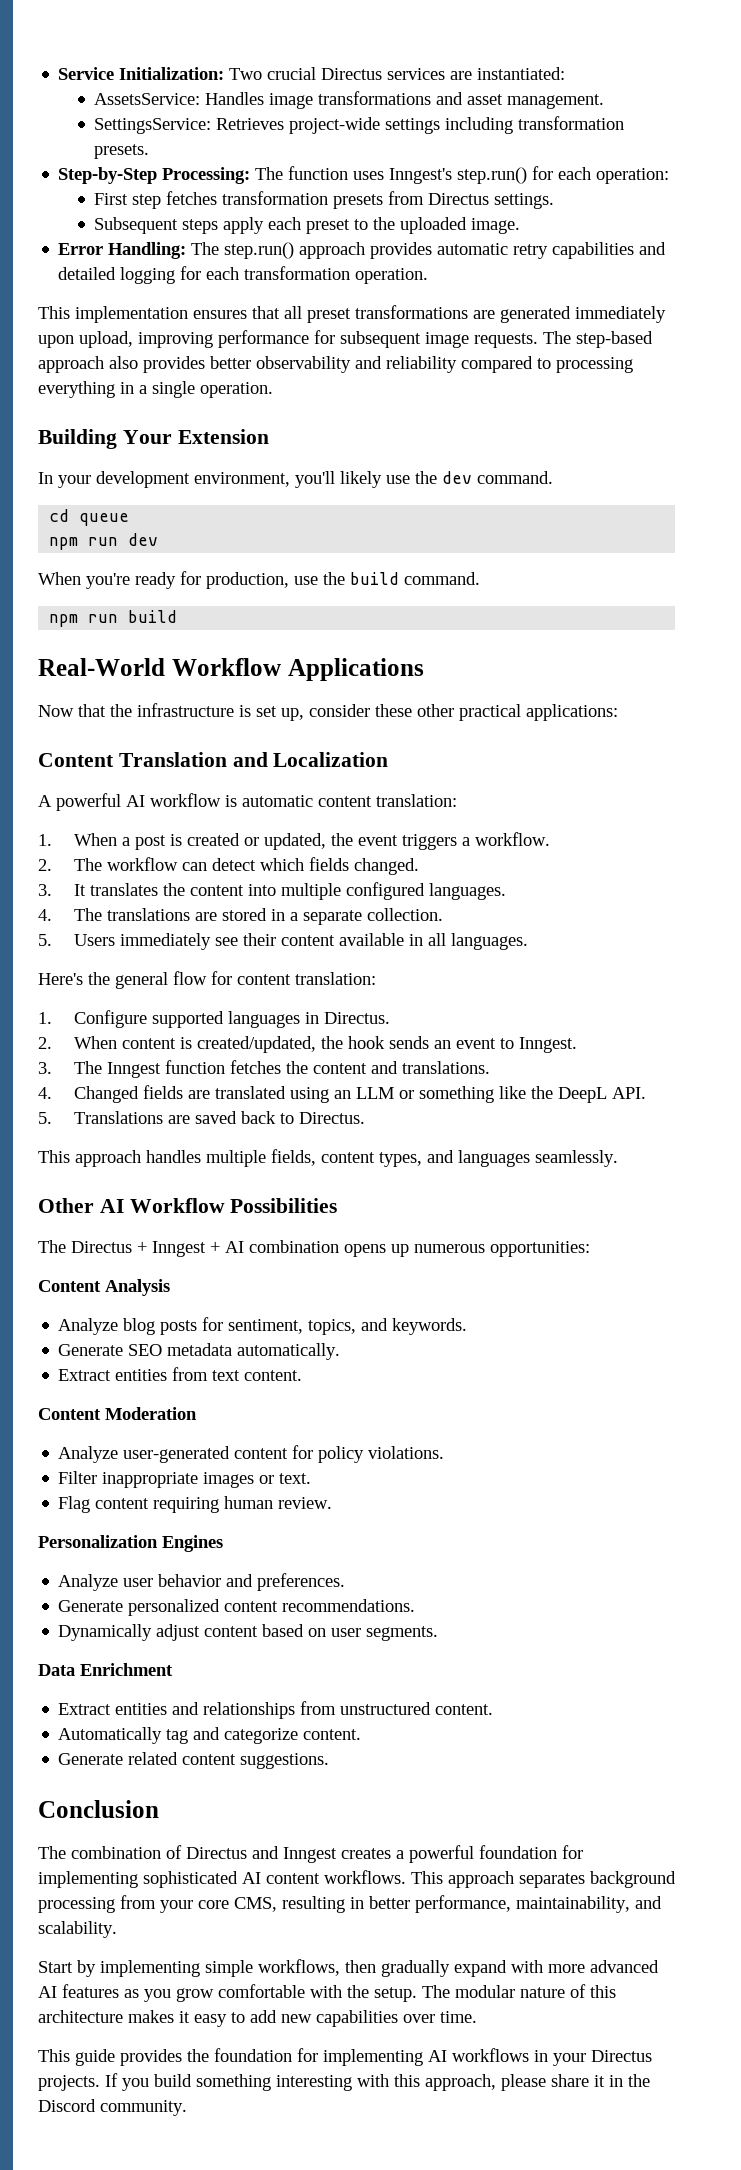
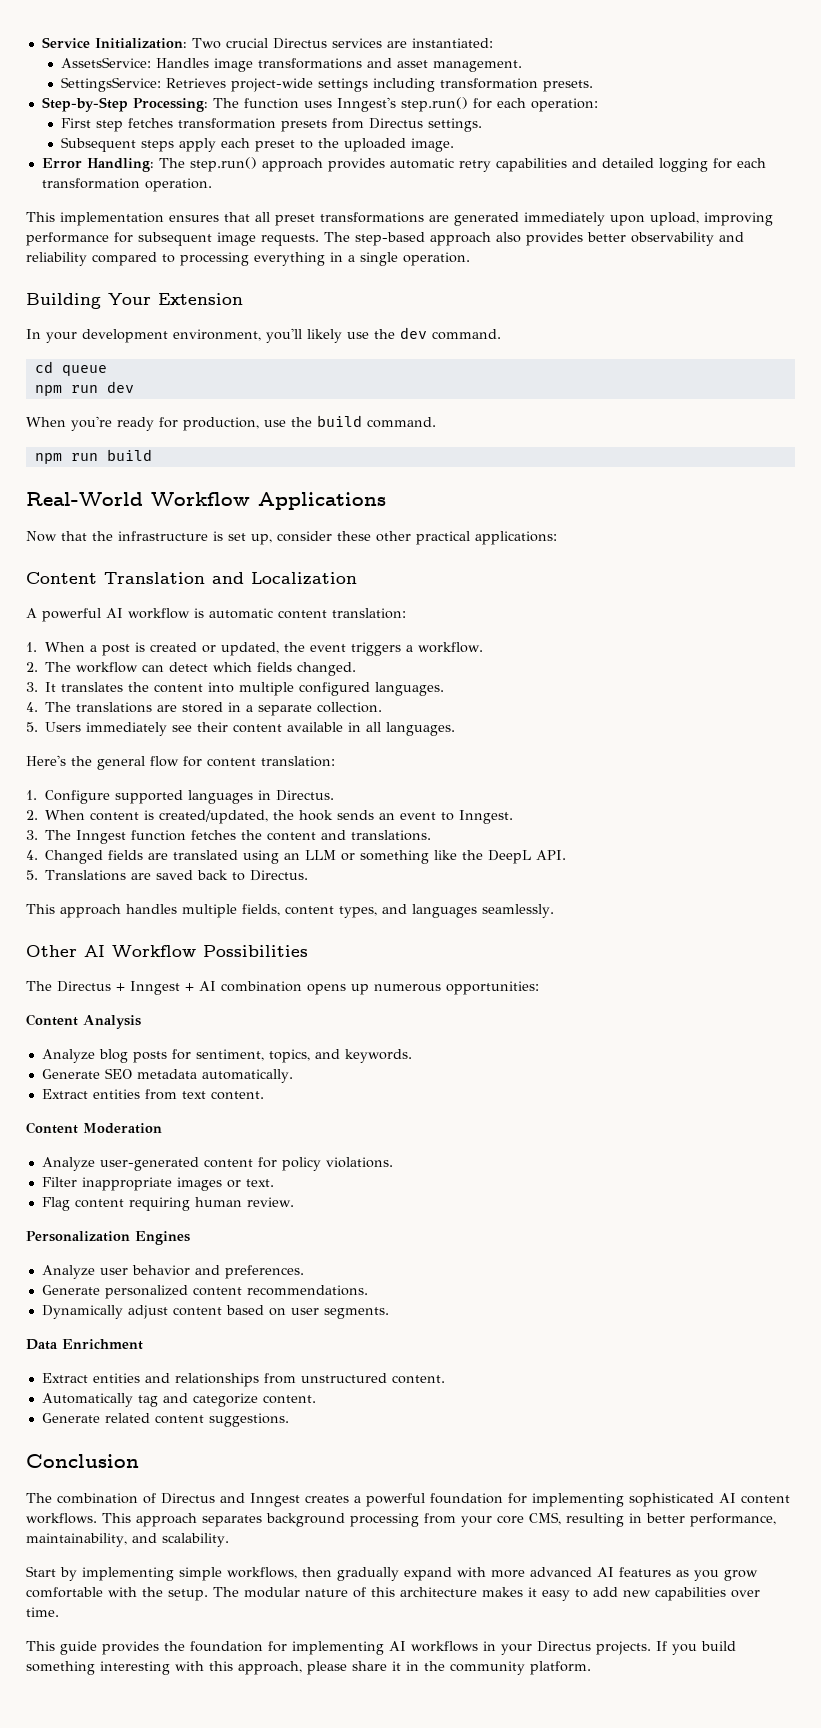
[38,2099,187,2116] Discord community. -> [450,1661,591,1675] community platform.

